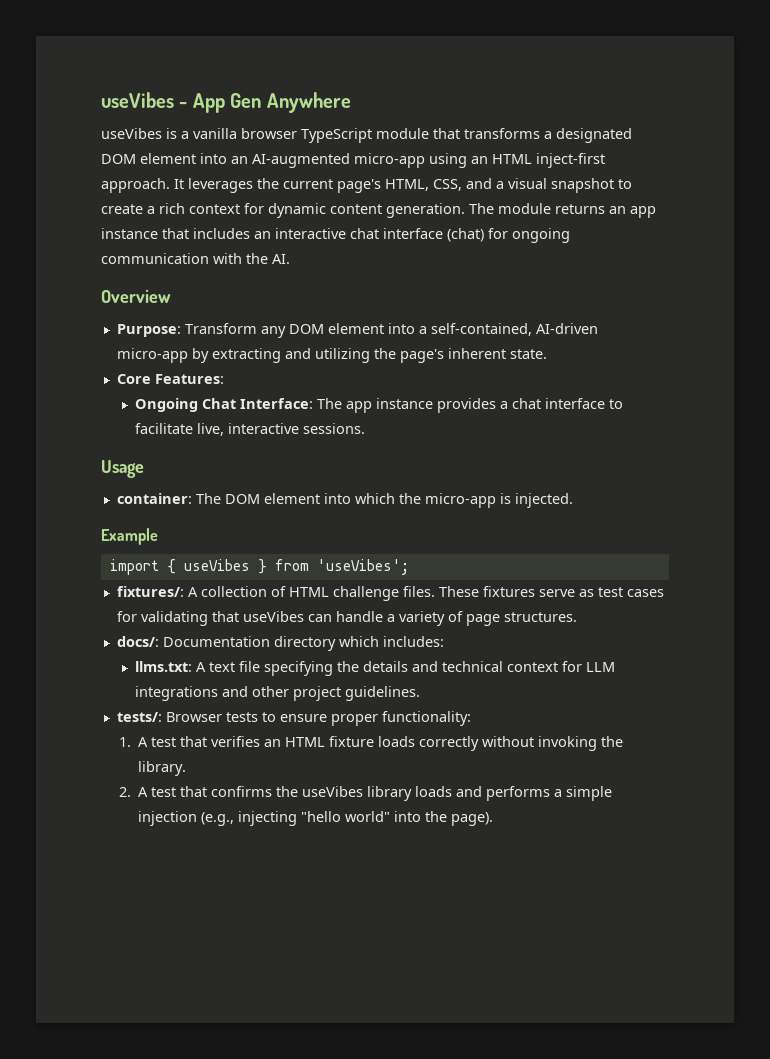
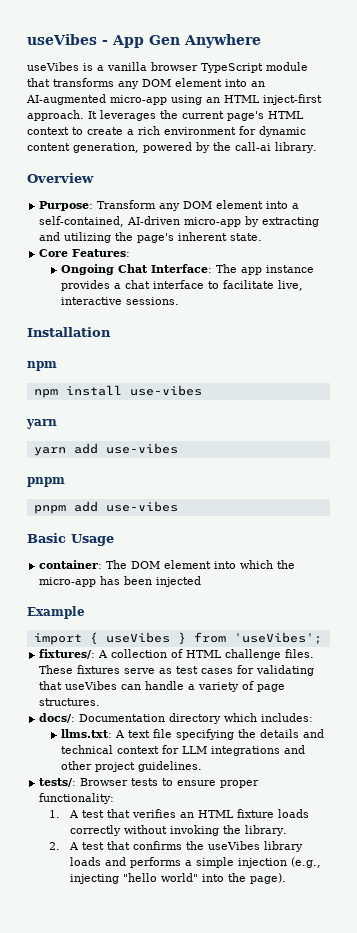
[544,128,632,143] a designated -> [118,81,139,89] any
[385,178,614,193] HTML, CSS, and a visual snapshot -> [268,111,304,119] [27,127,69,135] HTML context
[189,204,240,214] context -> [164,127,236,135] environment
[386,203,656,218] [101,228,570,243] [101,253,290,264] generation. The module returns an app instance that includes an interactive chat interface (chat) for ongoing communication with the AI. -> [73,142,317,153] generation, powered by the call-ai library.
(365, 428) none -> [27,327,111,337] [27,361,57,371] [33,385,202,398] [26,419,57,429] [33,443,178,456] [27,477,65,487] [33,501,178,514] [27,533,66,543] Installation // npm // npm install use-vibes // yarn // yarn add use-vibes // pnpm // pnpm add use-vibes // Basic
[499,493,573,508] is injected. -> [100,576,202,587] has been injected

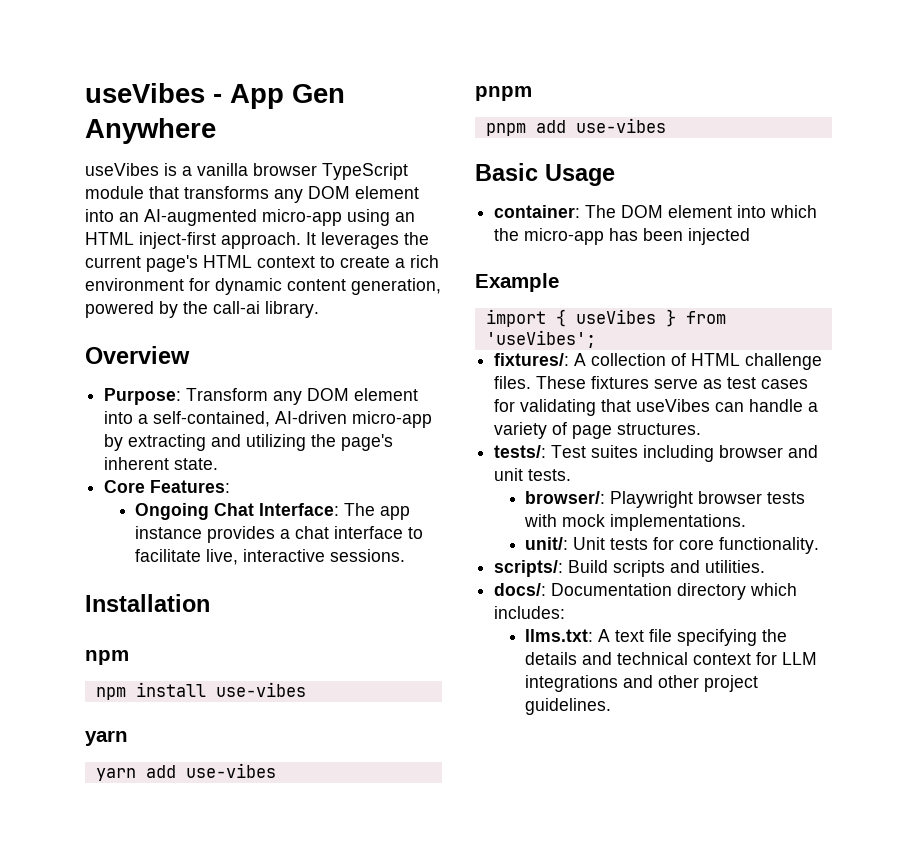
(101, 702) none -> [494,445,819,462] [494,468,572,481] [525,491,806,508] [524,514,747,531] [525,537,820,554] [494,560,766,577] // tests/: Test suites including browser and unit tests. // browser/: Playwright browser tests with mock implementations. // unit/: Unit tests for core functionality. // scripts/: Build scripts and utilities.
[39,778,260,788] [39,793,115,804] [48,809,310,818] [70,825,288,836] [48,841,304,852] [70,857,322,868] [70,873,287,884] // tests/: Browser tests to ensure proper functionality: // 1. A test that verifies an HTML fixture loads correctly without invoking the library. // 2. A test that confirms the useVibes library loads and performs a simple injection (e.g., injecting "hello world" into the page). -> (612, 706) none

